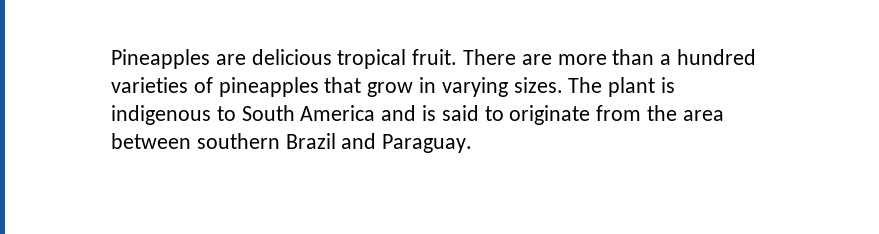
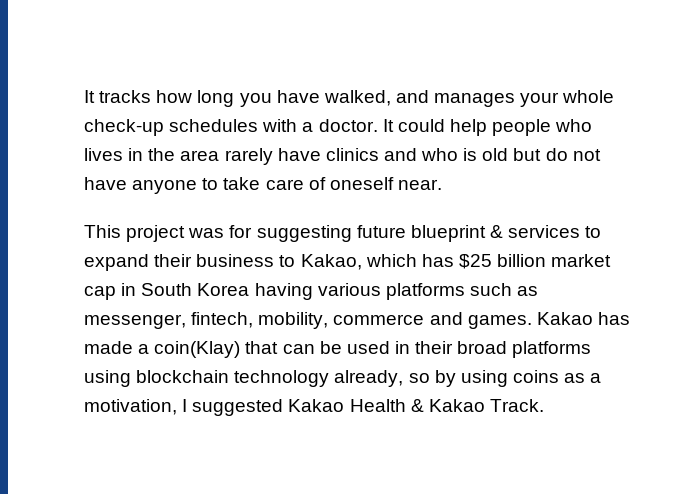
[111,49,757,69] [111,77,676,97] [111,105,724,125] [111,133,473,153] Pineapples are delicious tropical fruit. There are more than a hundred varieties of pineapples that grow in varying sizes. The plant is indigenous to South America and is said to originate from the area between southern Brazil and Paraguay. -> [84,90,615,107] [84,119,593,136] [84,148,601,165] [84,177,442,194] [84,225,602,242] [84,254,612,271] [84,283,539,300] [84,312,630,329] [84,341,592,358] [84,370,602,387] [84,399,544,416] It tracks how long you have walked, and manages your whole check-up schedules with a doctor. It could help people who lives in the area rarely have clinics and who is old but do not have anyone to take care of oneself near. // This project was for suggesting future blueprint & services to expand their business to Kakao, which has $25 billion market cap in South Korea having various platforms such as messenger, fintech, mobility, commerce and games. Kakao has made a coin(Klay) that can be used in their broad platforms using blockchain technology already, so by using coins as a motivation, I suggested Kakao Health & Kakao Track.

